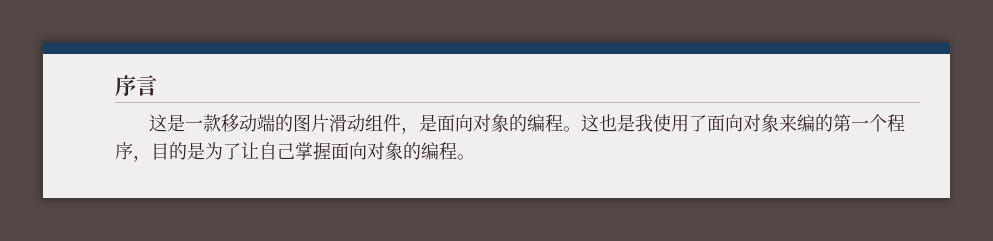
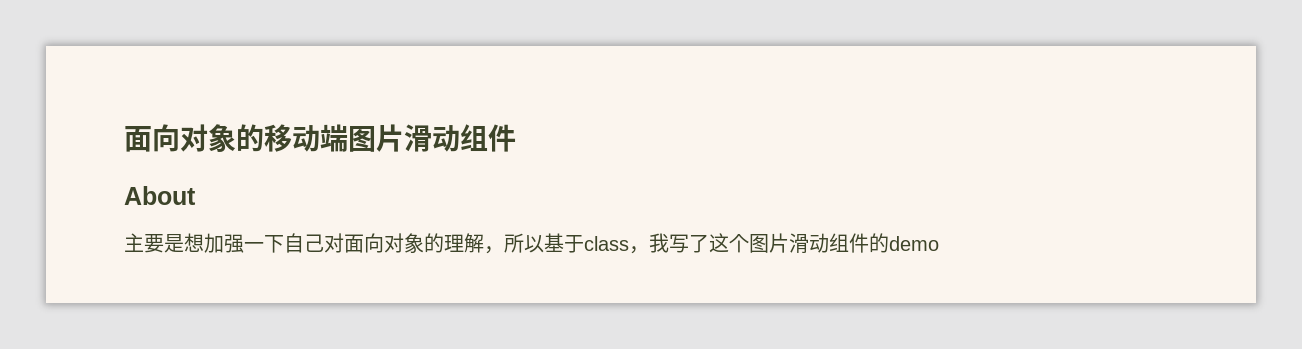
[115,75,157,96] [149,114,906,134] [115,142,475,162] 序言 // 这是一款移动端的图片滑动组件，是面向对象的编程。这也是我使用了面向对象来编的第一个程序，目的是为了让自己掌握面向对象的编程。 -> [124,124,516,152] [124,186,196,205] [124,233,939,254] 面向对象的移动端图片滑动组件 // About // 主要是想加强一下自己对面向对象的理解，所以基于class，我写了这个图片滑动组件的demo

